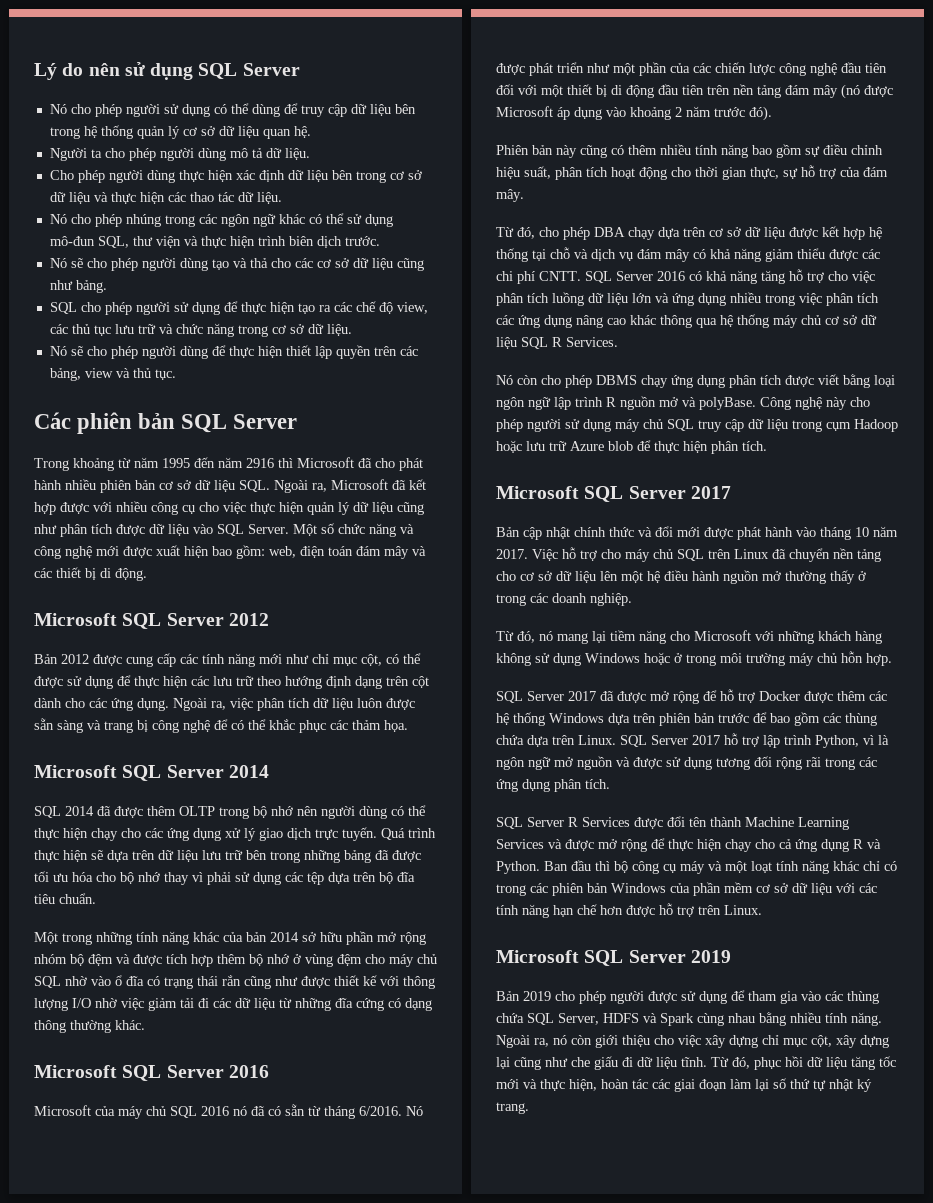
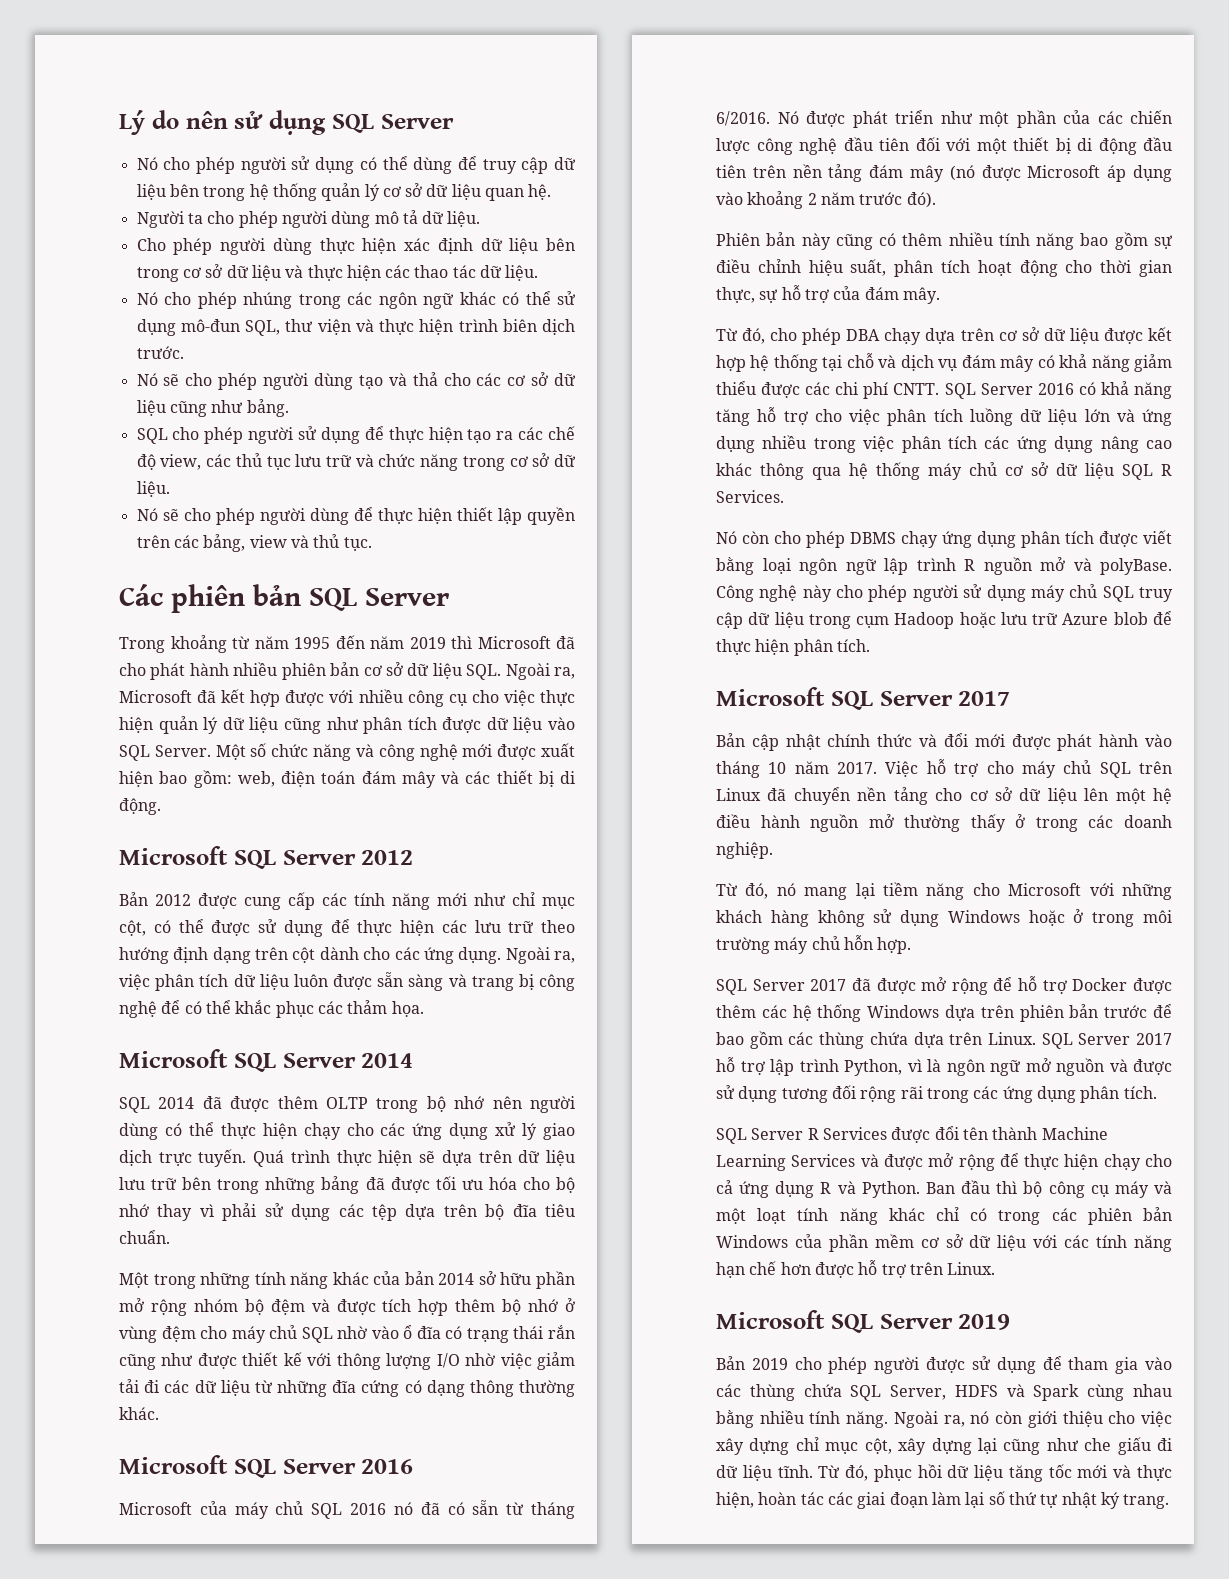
[246,458,274,468] 2916 -> [409,637,446,649] 2019

